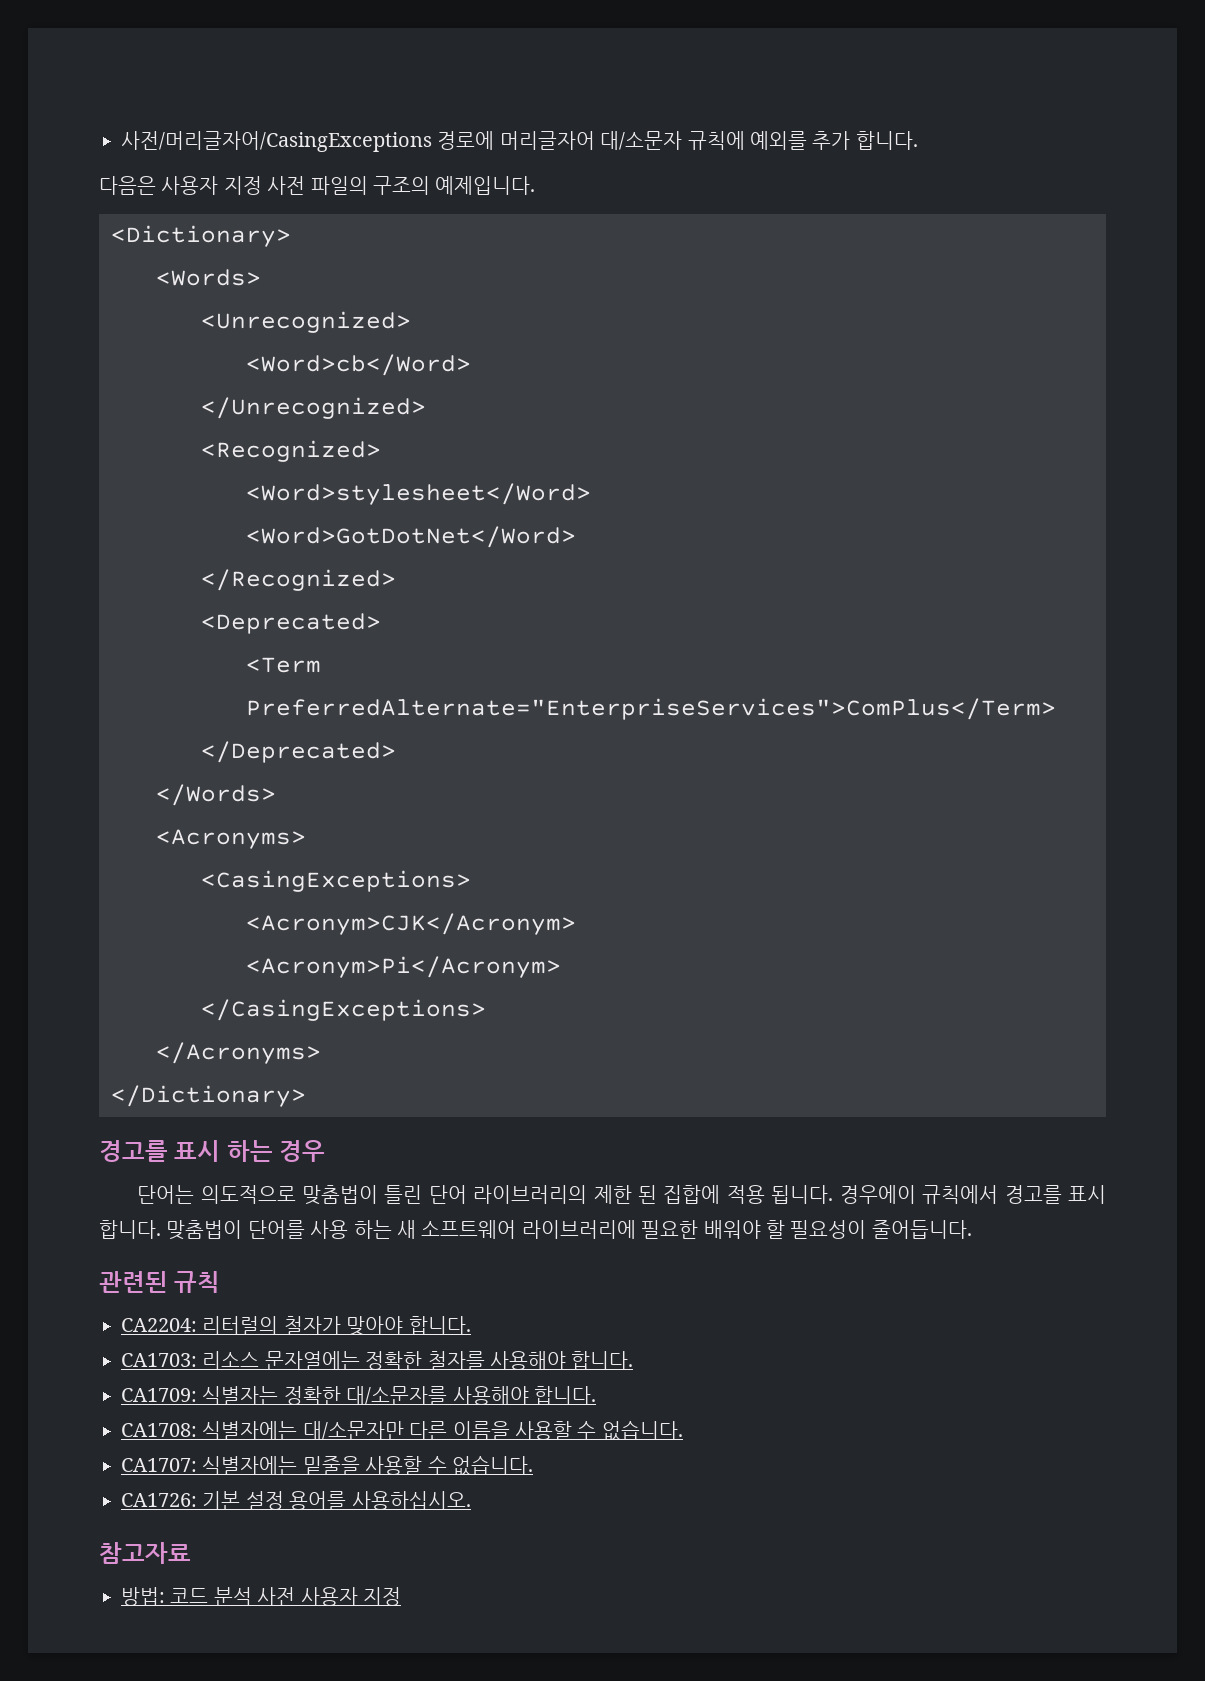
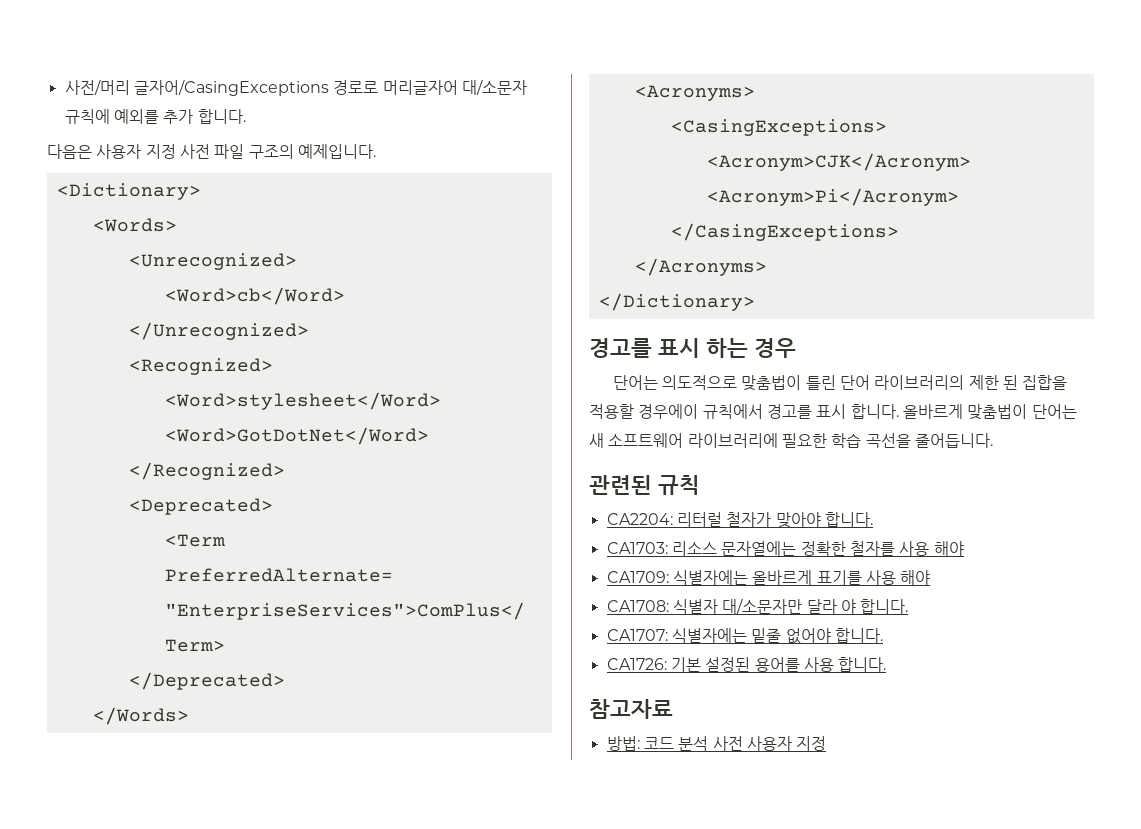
[121,131,495,152] 사전/머리글자어/CasingExceptions 경로에 -> [64,79,379,96] 사전/머리 글자어/CasingExceptions 경로로
[310,176,368,195] 파일의 -> [214,144,245,159] 파일
[663,1185,834,1204] 집합에 적용 됩니다. -> [1022,375,1068,390] [589,404,634,419] 집합을 적용할
[166,1220,392,1240] 맞춤법이 단어를 사용 하는 -> [902,404,1077,420] 올바르게 맞춤법이 단어는
[703,1220,867,1239] 배워야 할 필요성이 -> [831,433,911,448] 학습 곡선을
[202,1316,279,1335] 리터럴의 -> [676,512,722,527] 리터럴
[489,1351,634,1370] 사용해야 합니다. -> [899,541,964,556] 사용 해야
[202,1386,596,1405] [121,1420,683,1441] [121,1455,533,1476] [121,1491,471,1510] 식별자는 정확한 대/소문자를 사용해야 합니다. // CA1708: 식별자에는 대/소문자만 다른 이름을 사용할 수 없습니다. // CA1707: 식별자에는 밑줄을 사용할 수 없습니다. // CA1726: 기본 설정 용어를 사용하십시오. -> [672,570,931,585] [606,598,909,614] [606,628,883,644] [606,657,887,672] 식별자에는 올바르게 표기를 사용 해야 // CA1708: 식별자 대/소문자만 달라 야 합니다. // CA1707: 식별자에는 밑줄 없어야 합니다. // CA1726: 기본 설정된 용어를 사용 합니다.

